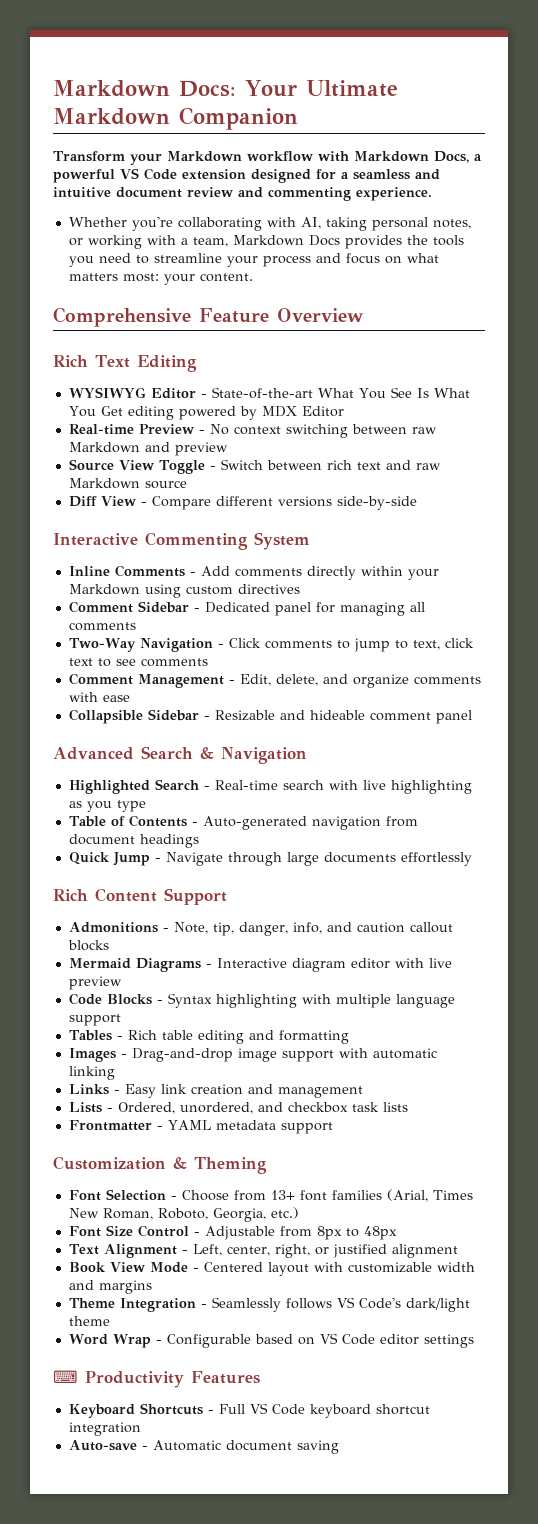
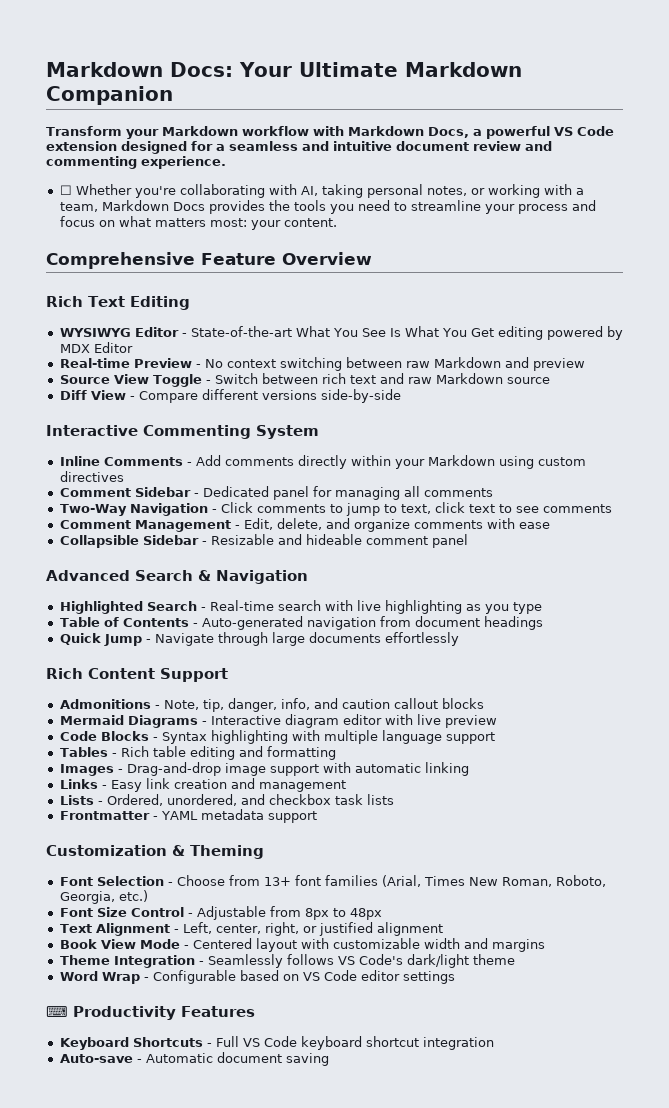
(432, 194) none -> [59,185,72,195] ☐

